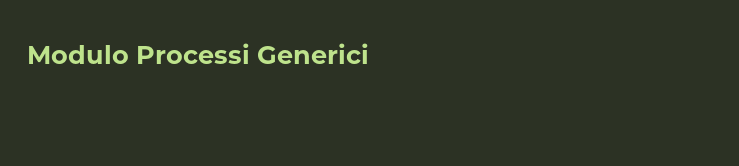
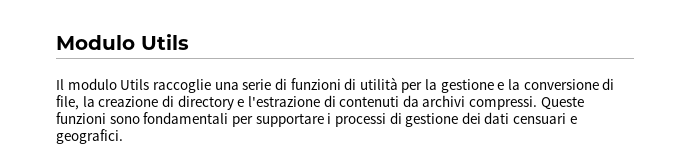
[136,43,369,64] Processi Generici -> [141,34,189,50] [56,77,615,93] [56,95,584,110] [56,112,577,127] [56,129,123,144] Utils // Il modulo Utils raccoglie una serie di funzioni di utilità per la gestione e la conversione di file, la creazione di directory e l'estrazione di contenuti da archivi compressi. Queste funzioni sono fondamentali per supportare i processi di gestione dei dati censuari e geografici.

